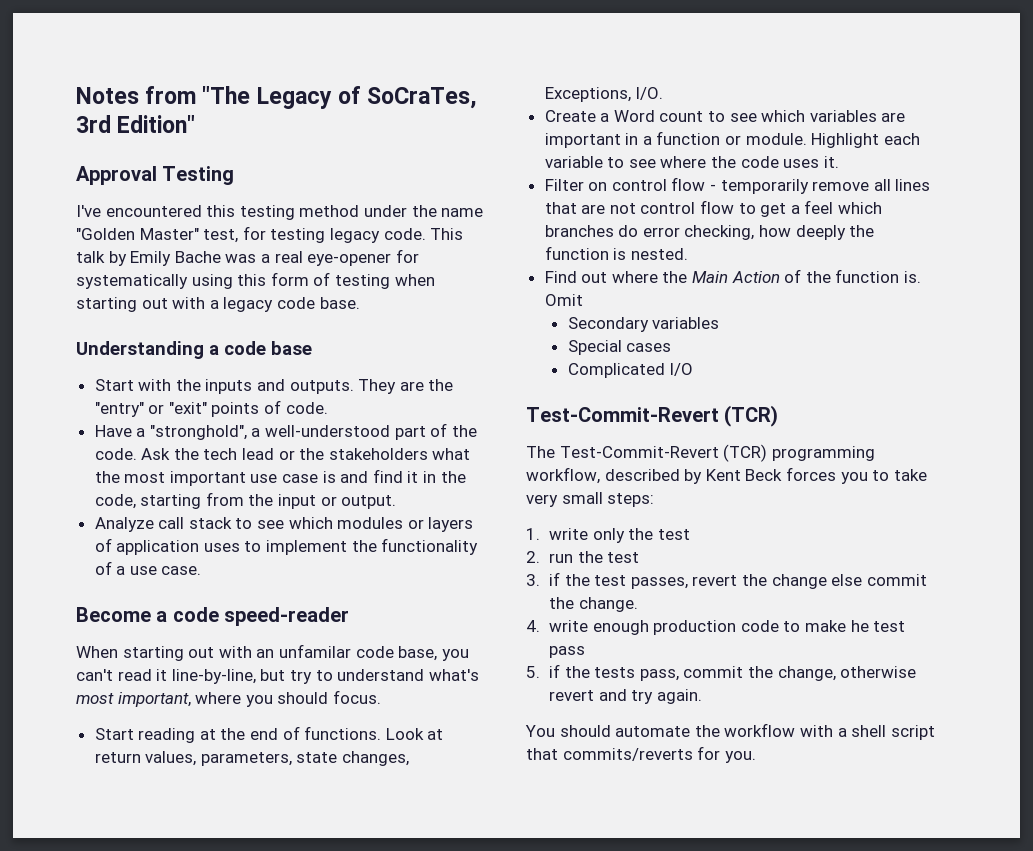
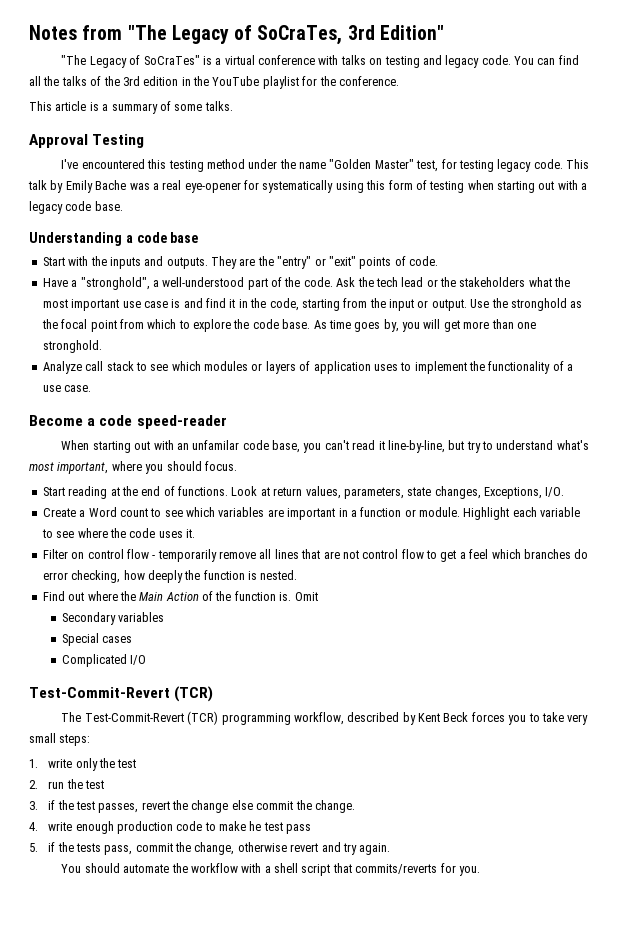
(196, 124) none -> [61,55,579,68] [29,76,399,89] [29,101,233,114] // "The Legacy of SoCraTes" is a virtual conference with talks on testing and legacy code. You can find all the talks of the 3rd edition in the YouTube playlist for the conference. // This article is a summary of some talks.
(397, 502) none -> [470,298,583,311] [41,319,536,332] [42,340,102,353] Use the stronghold as the focal point from which to explore the code base. As time goes by, you will get more than one stronghold.

